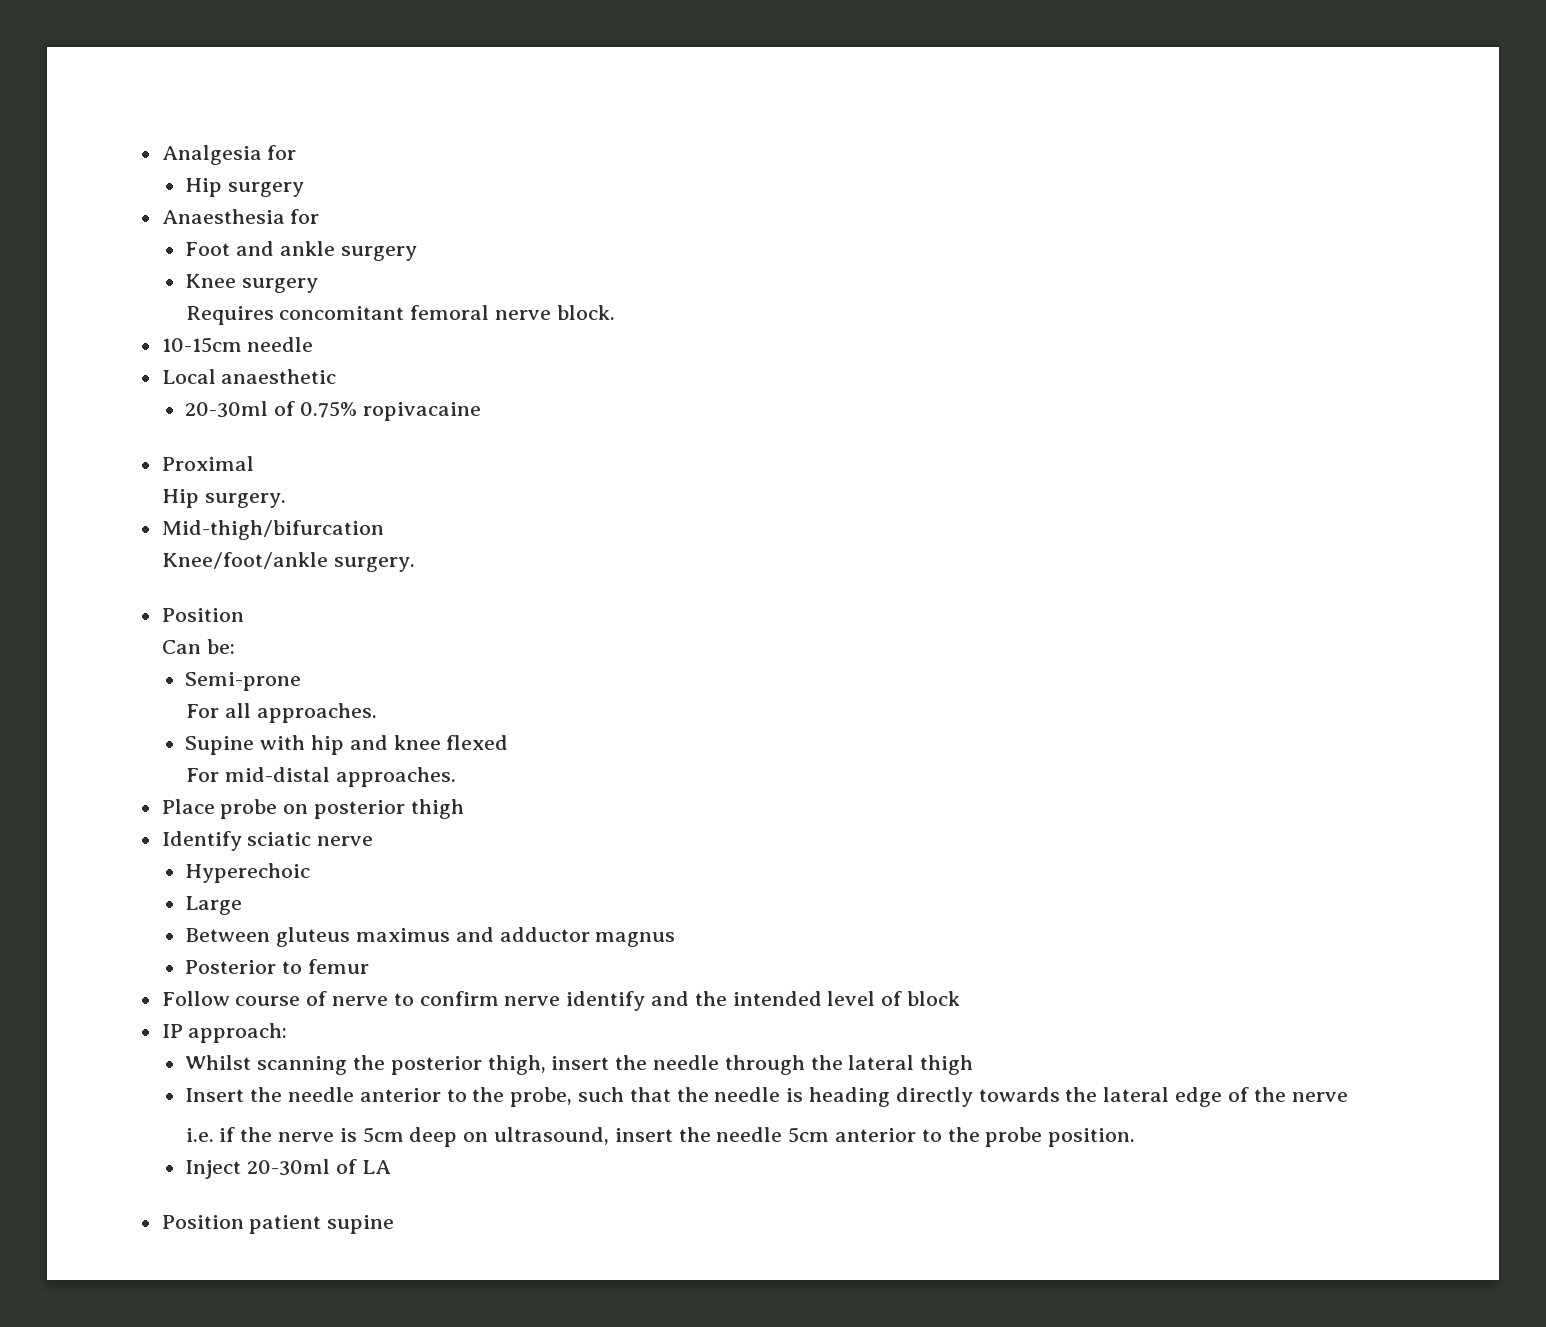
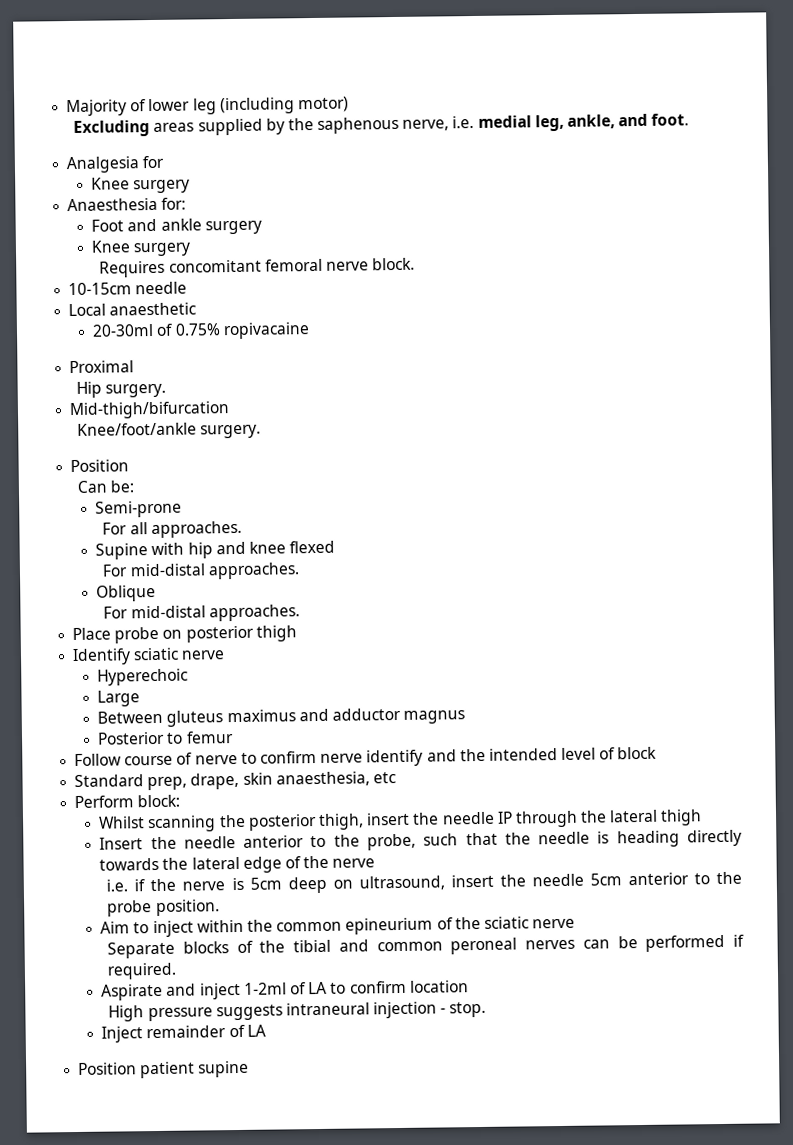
(161, 155) none -> [66,96,349,117] [73,113,690,137] Majority of lower leg (including motor) // Excluding areas supplied by the saphenous nerve, i.e. medial leg, ankle, and foot. //
[185,178,223,197] Hip -> [91,177,131,190] Knee
[290,209,320,224] for -> [161,197,187,210] for:
(457, 777) none -> [96,584,157,602] [103,604,300,622] // Oblique // For mid-distal approaches.
[161,1023,288,1043] IP approach: -> [74,771,396,791] [74,794,181,809] Standard prep, drape, skin anaesthesia, etc // Perform block:
(720, 1062) none -> [496,811,513,824] IP
(1136, 1137) none -> [100,916,576,938] [107,934,745,959] [107,962,178,980] [101,980,469,1001] [108,1001,487,1022] // Aim to inject within the common epineurium of the sciatic nerve // Separate blocks of the tibial and common peroneal nerves can be performed if required. // Aspirate and inject 1-2ml of LA to confirm location // High pressure suggests intraneural injection - stop.
[247,1159,331,1176] 20-30ml -> [146,1025,227,1039] remainder

